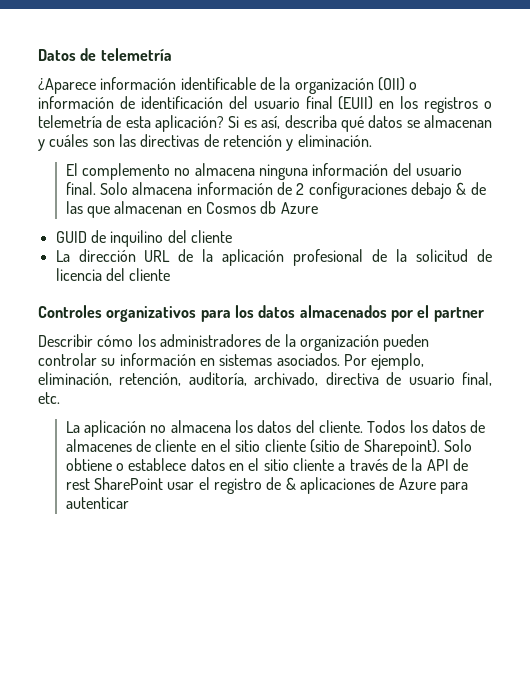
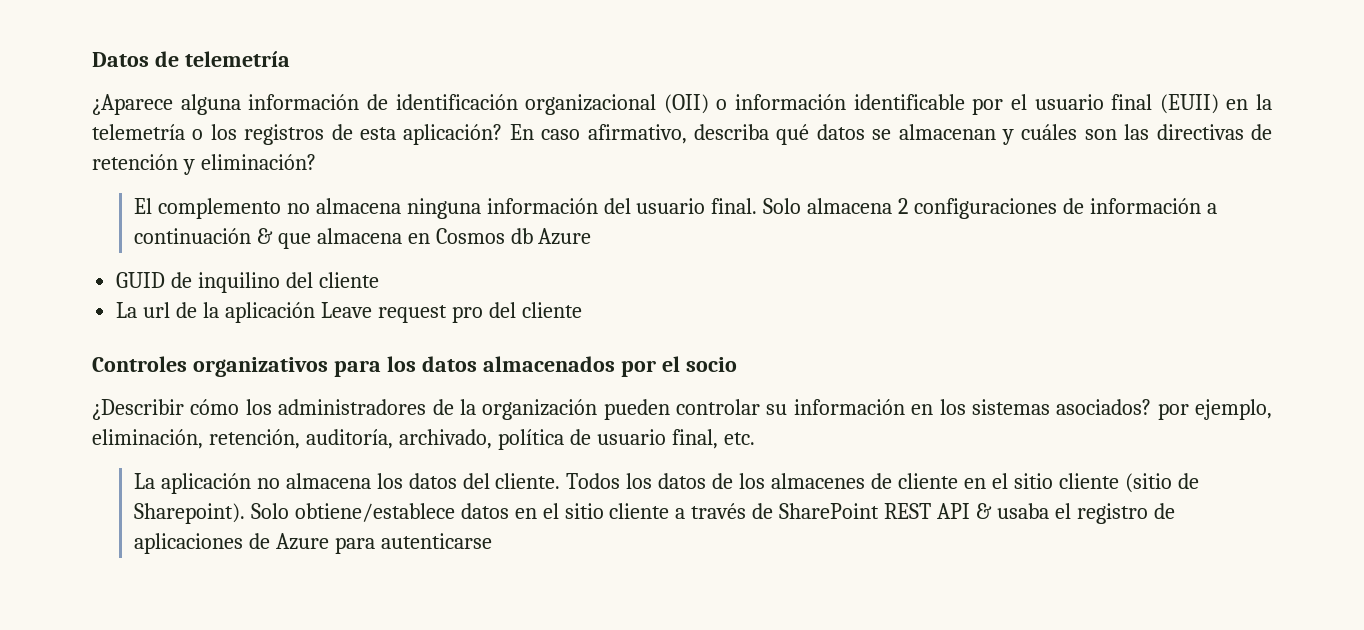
[100,77,418,94] [38,96,492,113] [38,115,281,132] información identificable de la organización (OII) o información de identificación del usuario final (EUII) en los registros o telemetría de esta aplicación? Si es así, -> [180,94,1272,115] [92,124,687,145] alguna información de identificación organizacional (OII) o información identificable por el usuario final (EUII) en la telemetría o los registros de esta aplicación? En caso afirmativo,
[297,134,372,147] eliminación. -> [200,154,316,170] eliminación?
[196,182,486,199] [65,201,183,218] información de 2 configuraciones debajo & de las que almacenan -> [898,198,1218,219] [133,228,402,249] 2 configuraciones de información a continuación & que almacena
[78,249,171,262] dirección URL -> [143,302,171,318] url
[293,249,492,266] [55,268,102,281] profesional de la solicitud de licencia -> [320,302,483,323] Leave request pro
[433,307,484,322] [38,334,93,347] partner // Describir -> [685,357,737,372] [92,399,184,420] socio // ¿Describir
[219,353,367,366] sistemas asociados. Por -> [939,399,1189,420] los sistemas asociados? por
[325,372,379,385] directiva -> [497,429,564,450] política
(486, 426) none -> [739,473,766,489] los
[65,458,187,471] obtiene o establece -> [294,503,455,522] obtiene/establece
[411,458,468,471] [65,477,195,490] la API de rest SharePoint usar -> [779,503,1050,519] SharePoint REST API & usaba
[285,477,296,490] & -> (1175, 511) none
[65,497,129,509] autenticar -> [380,533,492,549] autenticarse

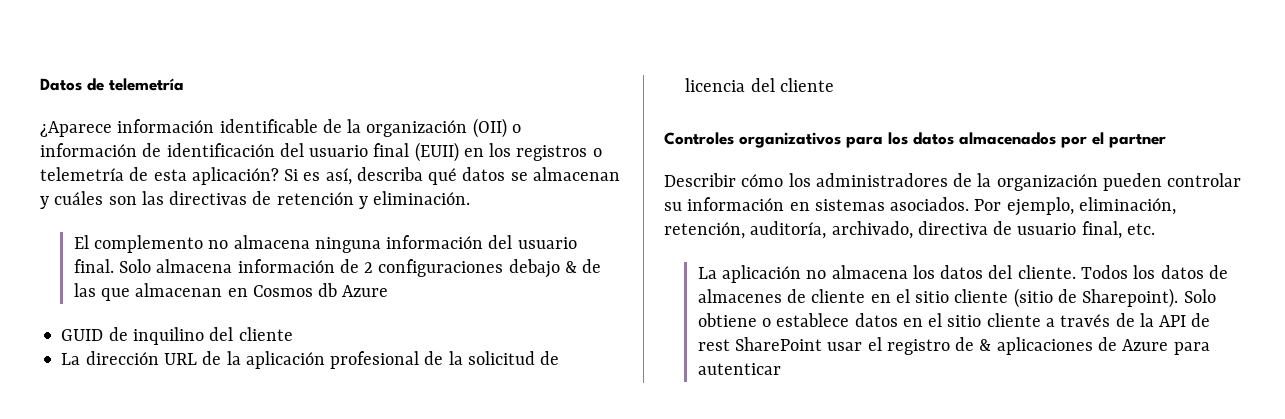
[180,94,1272,115] [92,124,687,145] alguna información de identificación organizacional (OII) o información identificable por el usuario final (EUII) en la telemetría o los registros de esta aplicación? En caso afirmativo, -> [117,118,521,138] [40,142,602,162] [40,167,352,185] información identificable de la organización (OII) o información de identificación del usuario final (EUII) en los registros o telemetría de esta aplicación? Si es así,
[200,154,316,170] eliminación? -> [373,191,471,205] eliminación.
[898,198,1218,219] [133,228,402,249] 2 configuraciones de información a continuación & que almacena -> [237,259,602,278] [73,283,223,301] información de 2 configuraciones debajo & de las que almacenan
[143,302,171,318] url -> [85,351,197,365] dirección URL
[320,302,483,323] Leave request pro -> [330,351,560,369] [685,78,746,92] profesional de la solicitud de licencia
[685,357,737,372] [92,399,184,420] socio // ¿Describir -> [1109,134,1166,148] [664,173,736,187] partner // Describir
[939,399,1189,420] los sistemas asociados? por -> [814,197,1002,211] sistemas asociados. Por
[497,429,564,450] política -> [917,221,988,235] directiva
[739,473,766,489] los -> (1228, 272) none
[294,503,455,522] obtiene/establece -> [697,313,850,327] obtiene o establece
[779,503,1050,519] SharePoint REST API & usaba -> [1139,313,1211,327] [697,337,863,351] la API de rest SharePoint usar
(1175, 511) none -> [979,339,992,351] &
[380,533,492,549] autenticarse -> [697,363,781,375] autenticar

